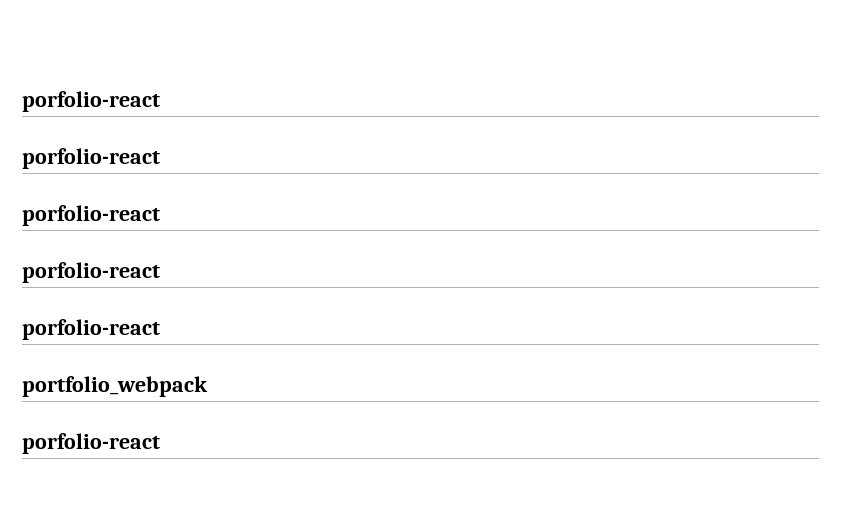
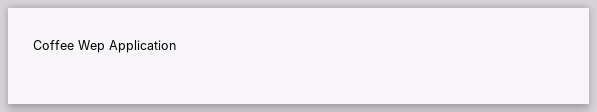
[22,91,160,112] [22,148,160,169] [22,205,160,226] [22,262,160,283] [22,319,160,340] [22,376,208,397] [22,433,160,454] porfolio-react // porfolio-react // porfolio-react // porfolio-react // porfolio-react // portfolio_webpack // porfolio-react -> [33,40,176,53] Coffee Wep Application

